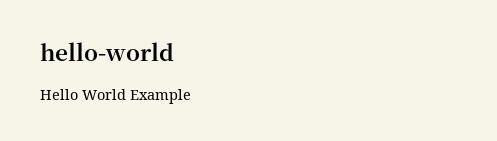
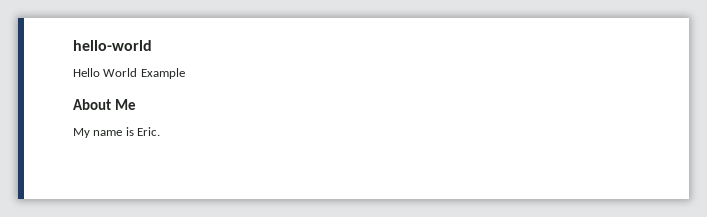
(191, 96) none -> [73,99,136,110] [73,127,161,138] // About Me // My name is Eric.

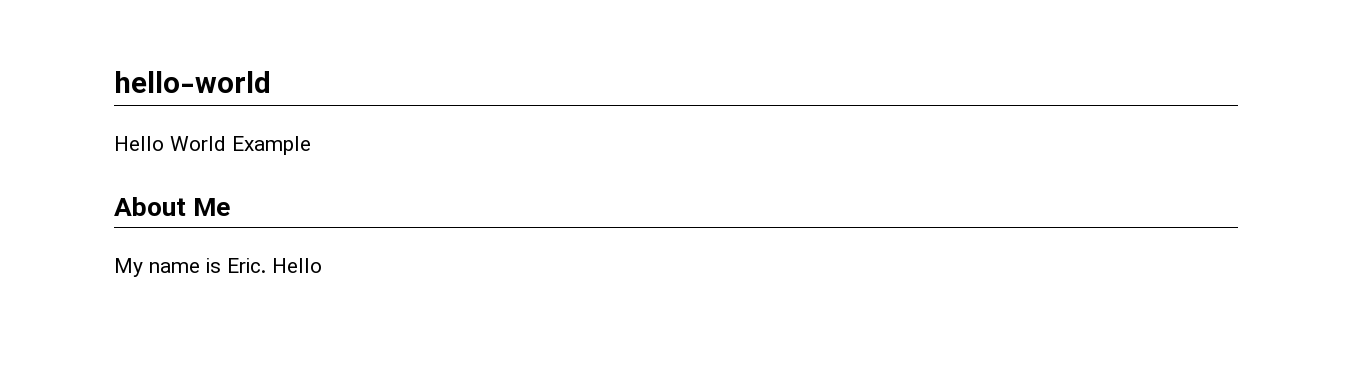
(161, 131) none -> [272,258,322,273] Hello

